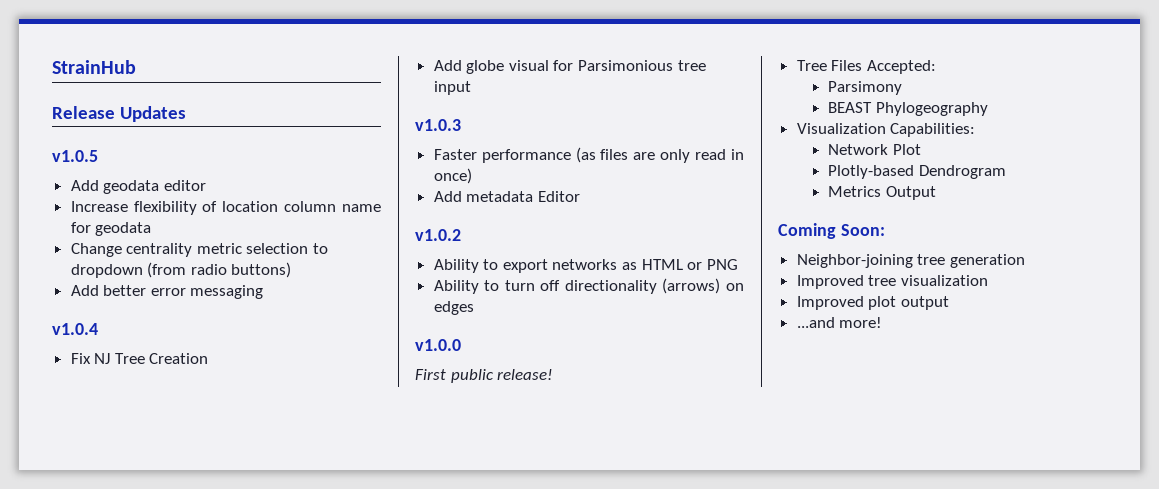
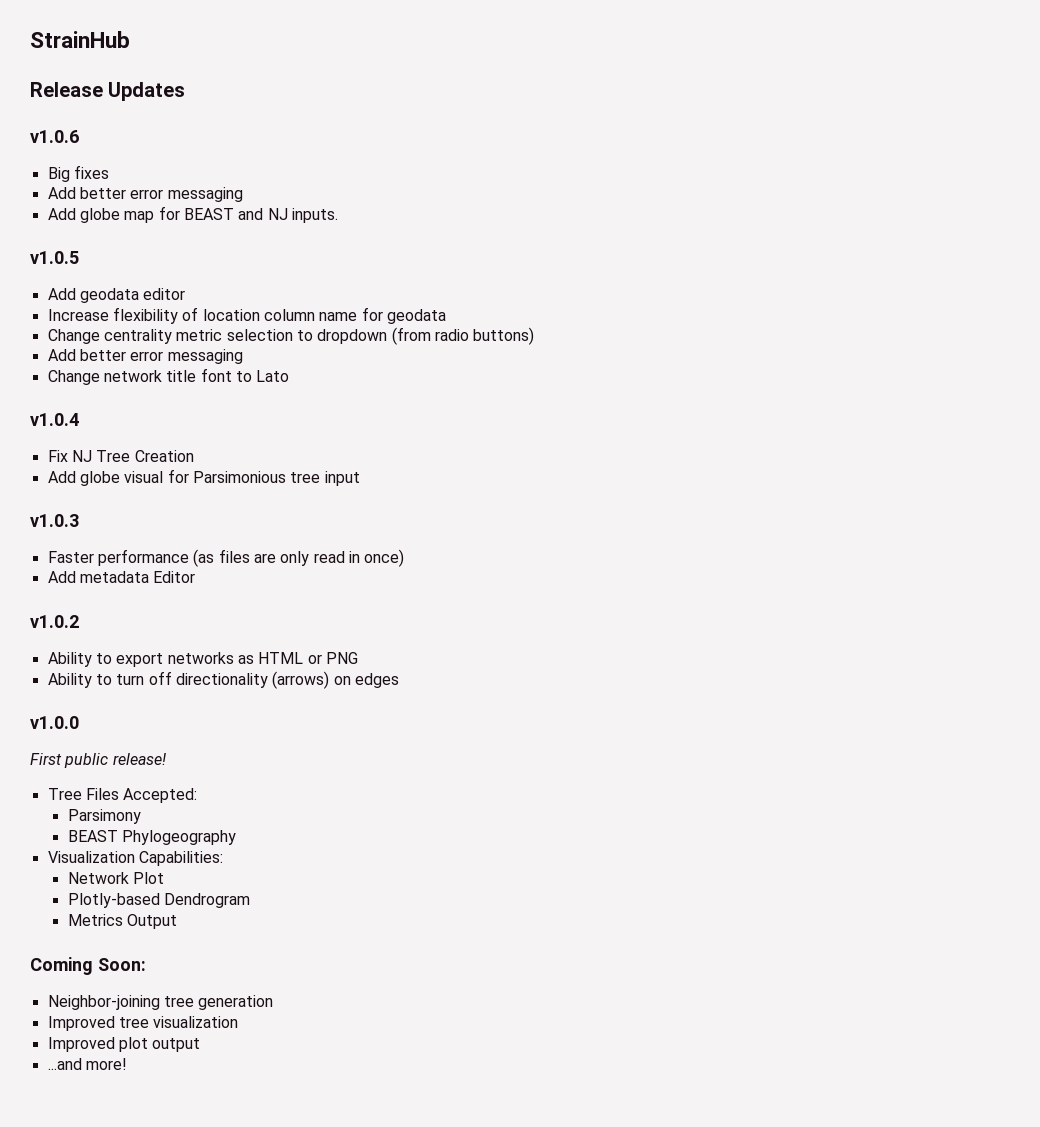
(186, 114) none -> [30,130,79,143] [47,165,109,182] [47,187,243,202] [47,206,338,223] // v1.0.6 // Big fixes // Add better error messaging // Add globe map for BEAST and NJ inputs.
(264, 292) none -> [47,368,290,385] // Change network title font to Lato

